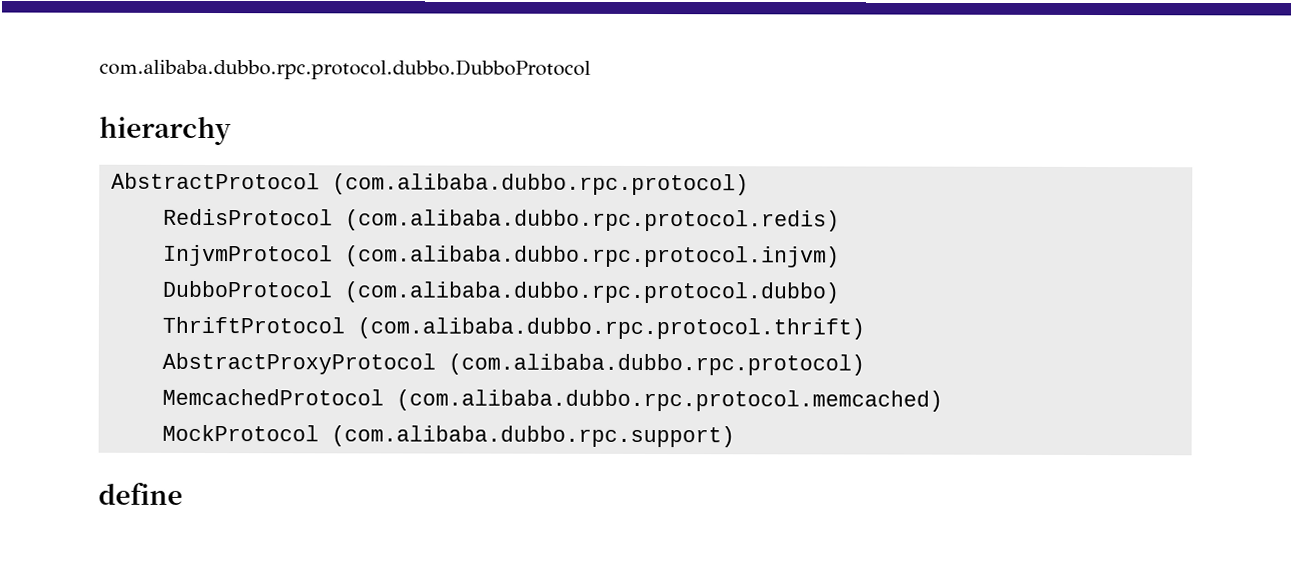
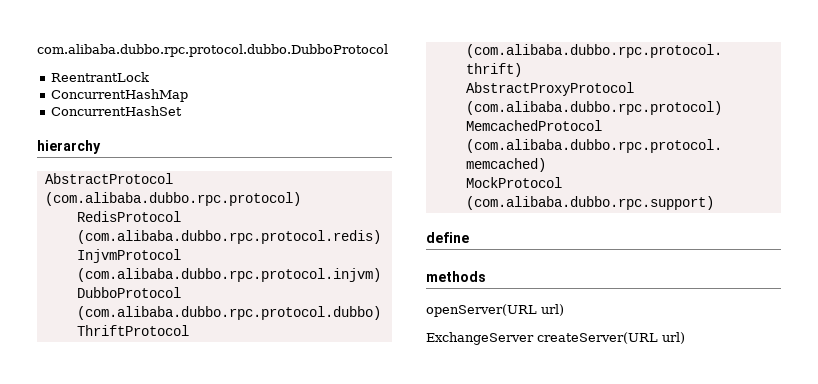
(591, 69) none -> [50,72,149,82] [50,89,188,102] [50,106,182,116] // ReentrantLock // ConcurrentHashMap // ConcurrentHashSet
(183, 493) none -> [426,271,486,282] [426,304,564,317] [426,332,685,345] // methods // openServer(URL url) // ExchangeServer createServer(URL url)

